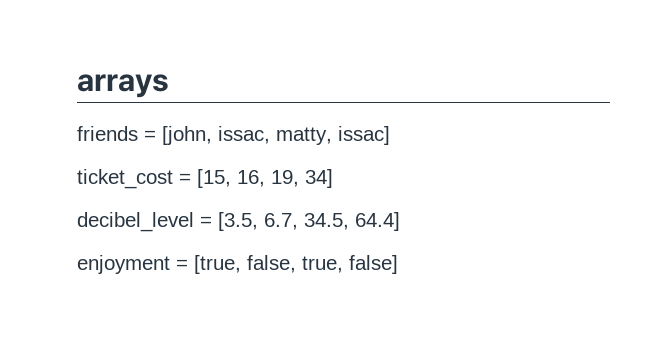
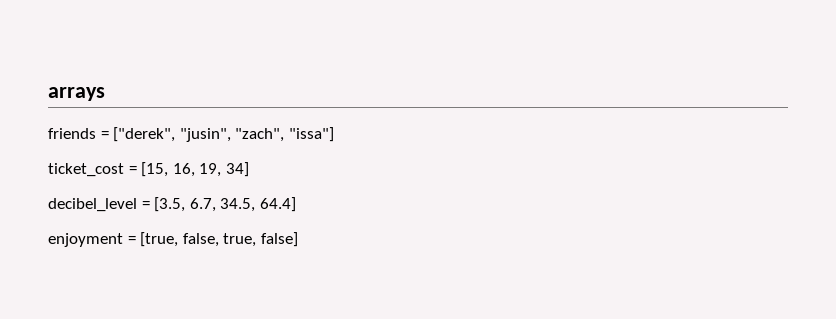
[162,126,390,145] [john, issac, matty, issac] -> [113,127,334,142] ["derek", "jusin", "zach", "issa"]

